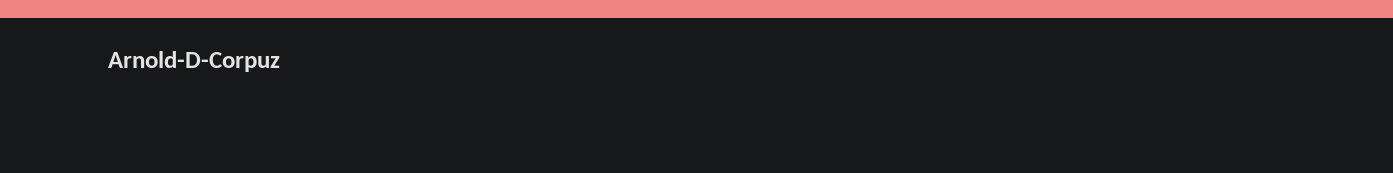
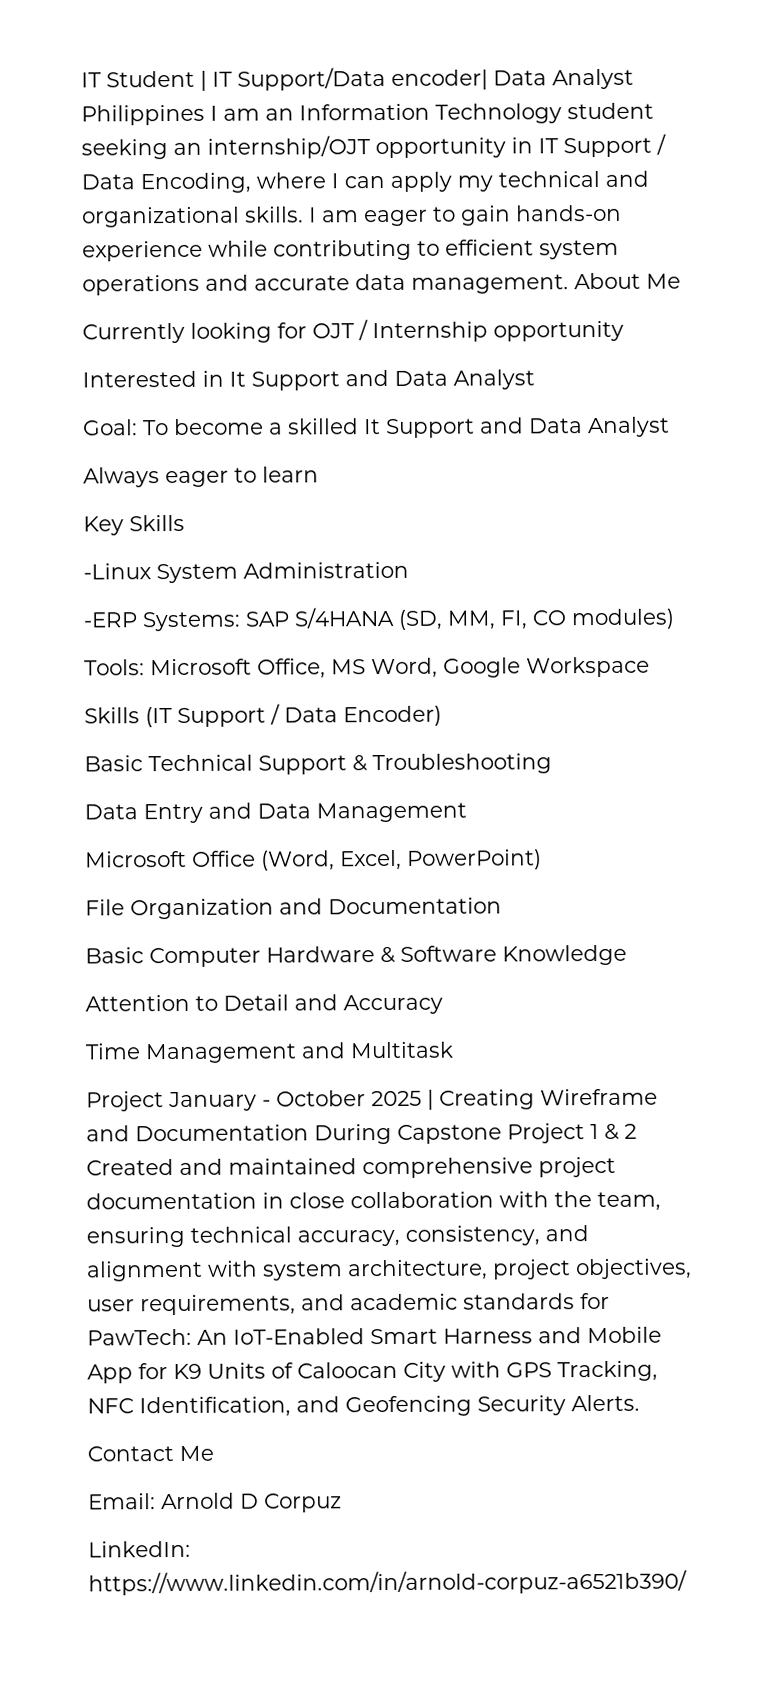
[108,51,280,72] Arnold-D-Corpuz -> [81,67,634,91] [81,102,654,126] [81,133,666,160] [81,170,649,194] [82,204,622,228] [82,239,619,262] [82,272,681,296] [82,319,624,344] [82,369,535,391] [83,416,670,439] [83,466,319,488] [83,514,185,536] [83,561,409,584] [83,606,675,632] [84,656,650,679] [84,703,442,728] [84,753,552,775] [84,802,467,824] [85,849,542,871] [85,897,502,920] [85,944,627,968] [85,994,443,1015] [85,1041,454,1064] [86,1088,658,1112] [86,1123,637,1145] [86,1156,616,1179] [86,1191,661,1212] [86,1225,589,1248] [86,1258,692,1282] [87,1292,610,1316] [87,1326,662,1346] [87,1360,658,1384] [87,1394,640,1418] [87,1445,214,1462] [88,1492,342,1513] [88,1540,191,1558] [88,1569,687,1596] IT Student | IT Support/Data encoder| Data Analyst Philippines I am an Information Technology student seeking an internship/OJT opportunity in IT Support / Data Encoding, where I can apply my technical and organizational skills. I am eager to gain hands-on experience while contributing to efficient system operations and accurate data management. About Me // Currently looking for OJT / Internship opportunity // Interested in It Support and Data Analyst // Goal: To become a skilled It Support and Data Analyst // Always eager to learn // Key Skills // -Linux System Administration // -ERP Systems: SAP S/4HANA (SD, MM, FI, CO modules) // Tools: Microsoft Office, MS Word, Google Workspace // Skills (IT Support / Data Encoder) // Basic Technical Support & Troubleshooting // Data Entry and Data Management // Microsoft Office (Word, Excel, PowerPoint) // File Organization and Documentation // Basic Computer Hardware & Software Knowledge // Attention to Detail and Accuracy // Time Management and Multitask // Project January - October 2025 | Creating Wireframe and Documentation During Capstone Project 1 & 2 Created and maintained comprehensive project documentation in close collaboration with the team, ensuring technical accuracy, consistency, and alignment with system architecture, project objectives, user requirements, and academic standards for PawTech: An IoT-Enabled Smart Harness and Mobile App for K9 Units of Caloocan City with GPS Tracking, NFC Identification, and Geofencing Security Alerts. // Contact Me // Email: Arnold D Corpuz // LinkedIn: https://www.linkedin.com/in/arnold-corpuz-a6521b390/

